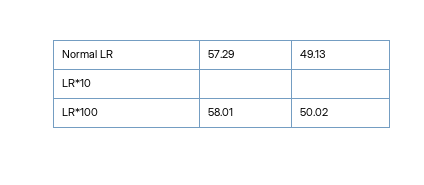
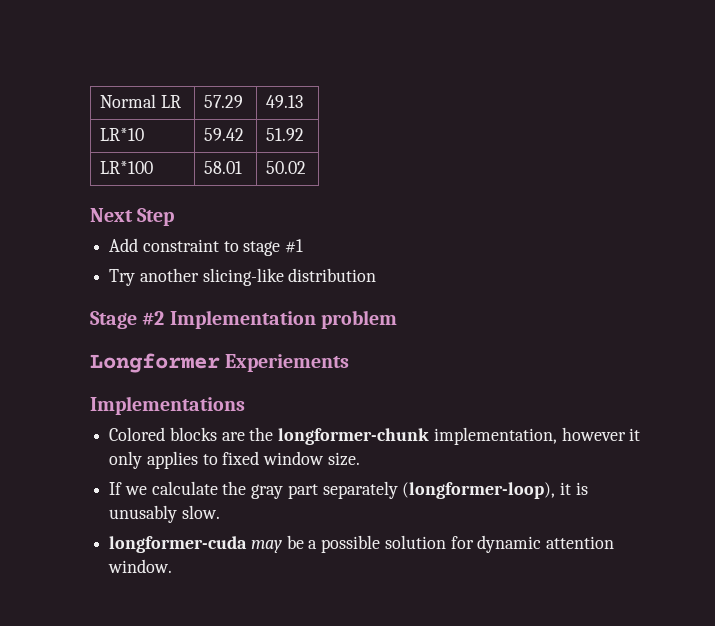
(92, 83) | -> [204,128,245,141] [266,128,305,141] 59.42 | 51.92
(329, 112) none -> [90,208,175,226] [109,238,304,256] [109,268,377,286] [90,310,397,329] [90,353,350,373] [90,396,245,415] [109,427,641,445] [109,451,360,469] [109,481,588,499] [109,505,220,523] [109,535,615,553] [108,559,173,573] // Next Step // Add constraint to stage #1 // Try another slicing-like distribution // Stage #2 Implementation problem // Longformer Experiements // Implementations // Colored blocks are the longformer-chunk implementation, however it only applies to fixed window size. // If we calculate the gray part separately (longformer-loop), it is unusably slow. // longformer-cuda may be a possible solution for dynamic attention window.

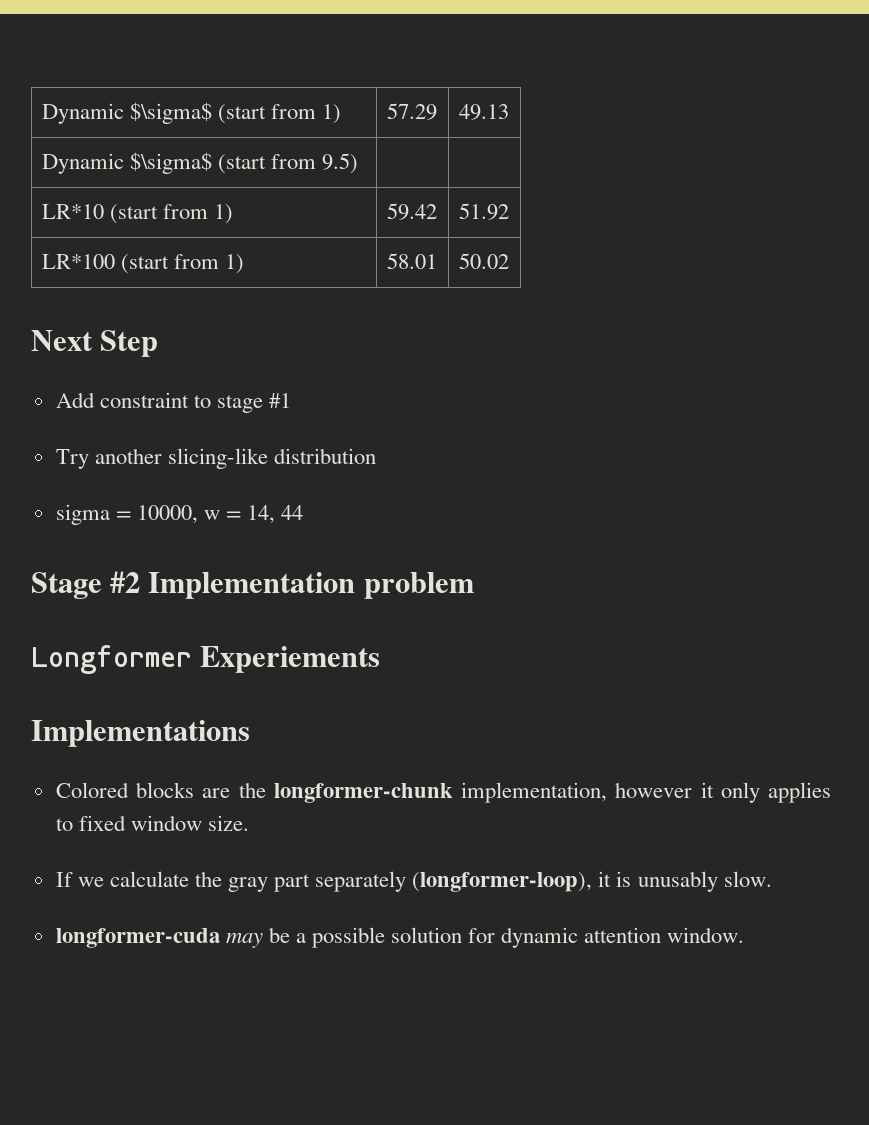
[100,94,182,108] [204,95,244,108] [266,95,304,108] [100,128,145,141] Normal LR | 57.29 | 49.13 // LR*10 -> [41,102,341,124] [386,103,437,120] [458,104,509,120] [41,152,358,174] [41,204,233,224] Dynamic $\sigma$ (start from 1) | 57.29 | 49.13 // Dynamic $\sigma$ (start from 9.5) | | // LR*10 (start from 1)
(154, 167) none -> [120,254,244,274] (start from 1)
(377, 275) none -> [55,504,304,525] // sigma = 10000, w = 14, 44

